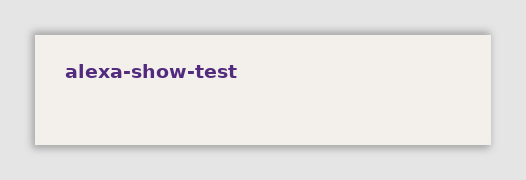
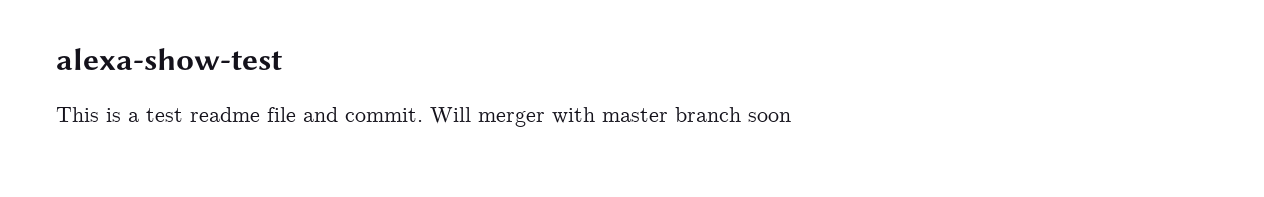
(237, 71) none -> [56,107,791,127] // This is a test readme file and commit. Will merger with master branch soon

